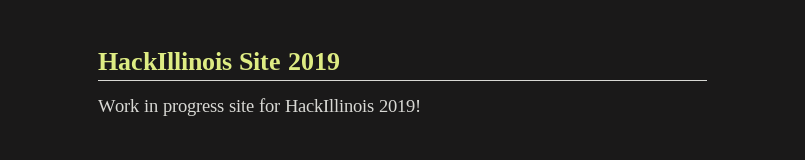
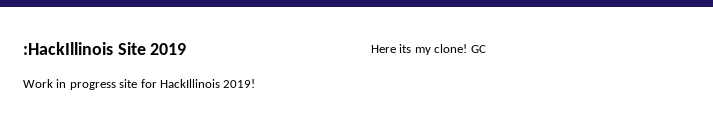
[98,52,232,70] HackIllinois -> [23,42,113,55] :HackIllinois
(421, 106) none -> [371,44,486,55] // Here its my clone! GC

